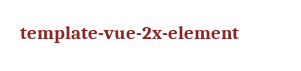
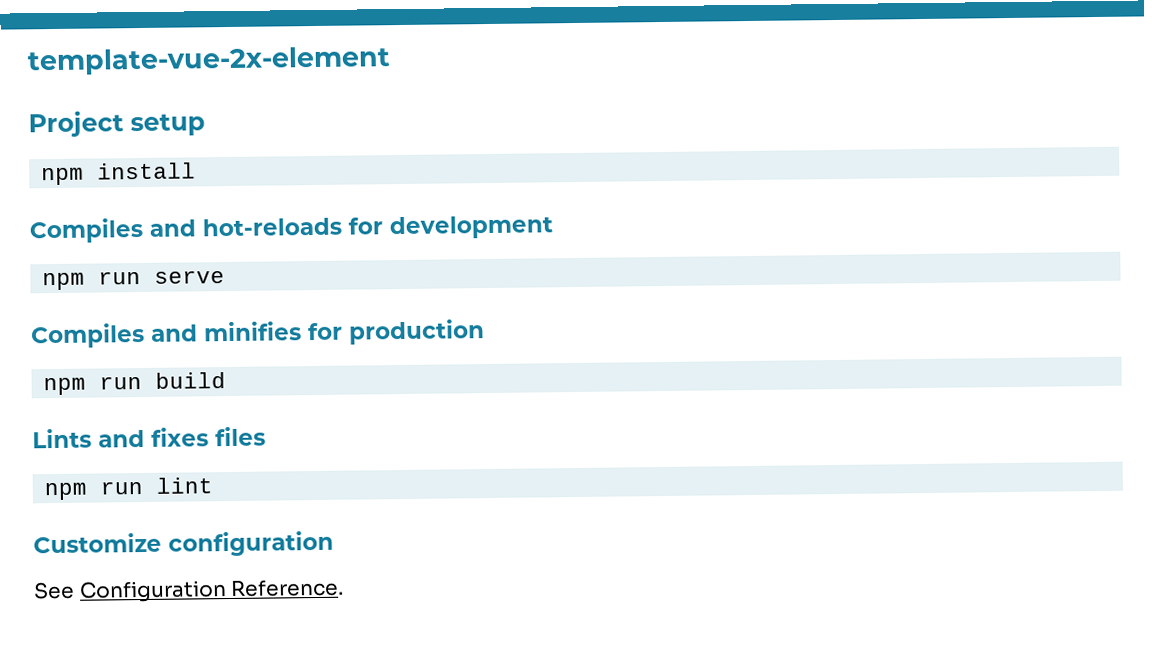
(239, 34) none -> [28,110,205,138] [41,162,197,186] [29,215,553,244] [42,270,226,291] [30,319,485,349] [43,372,227,396] [32,426,266,449] [44,477,214,501] [33,530,334,557] [33,578,345,603] // Project setup // npm install // Compiles and hot-reloads for development // npm run serve // Compiles and minifies for production // npm run build // Lints and fixes files // npm run lint // Customize configuration // See Configuration Reference.

